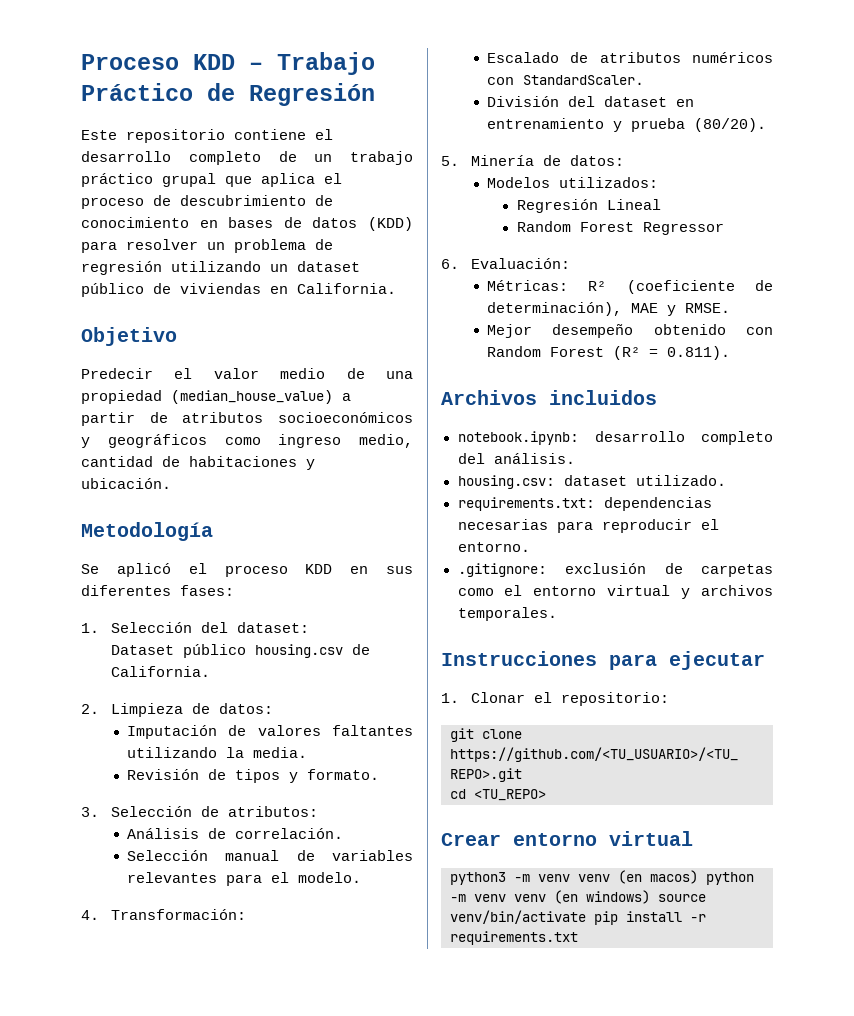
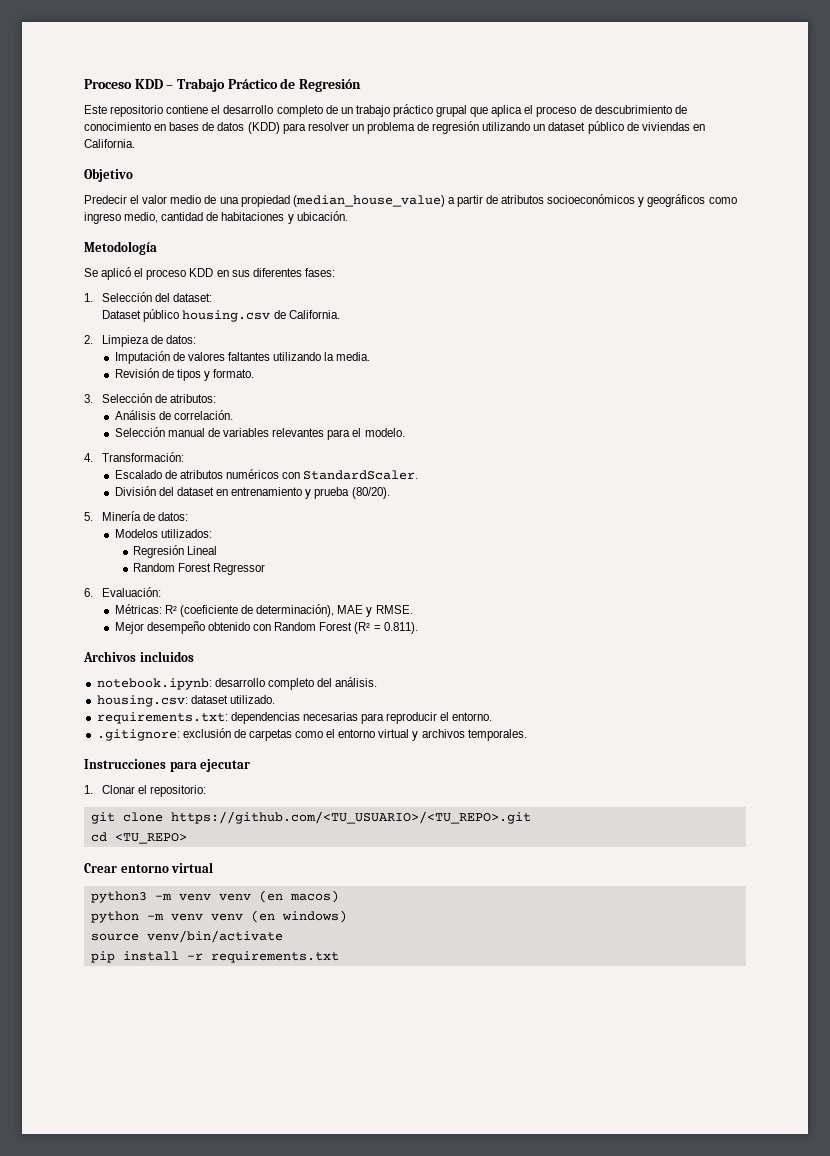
(698, 877) none -> (339, 896) //
(650, 897) none -> (347, 916) //
(586, 917) none -> (283, 936) //

